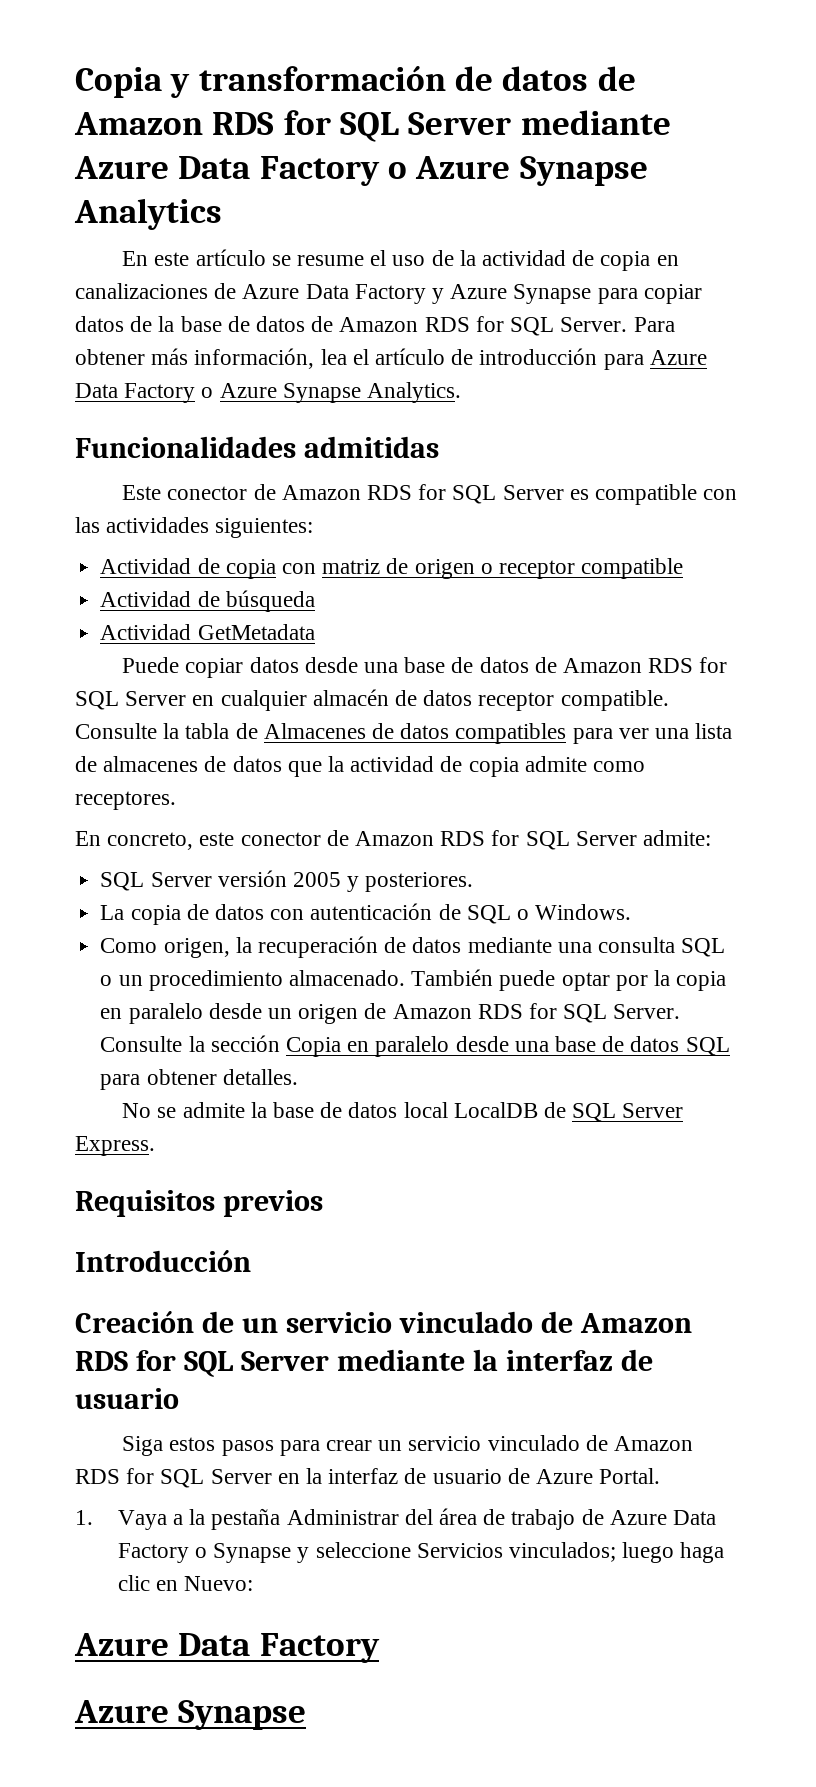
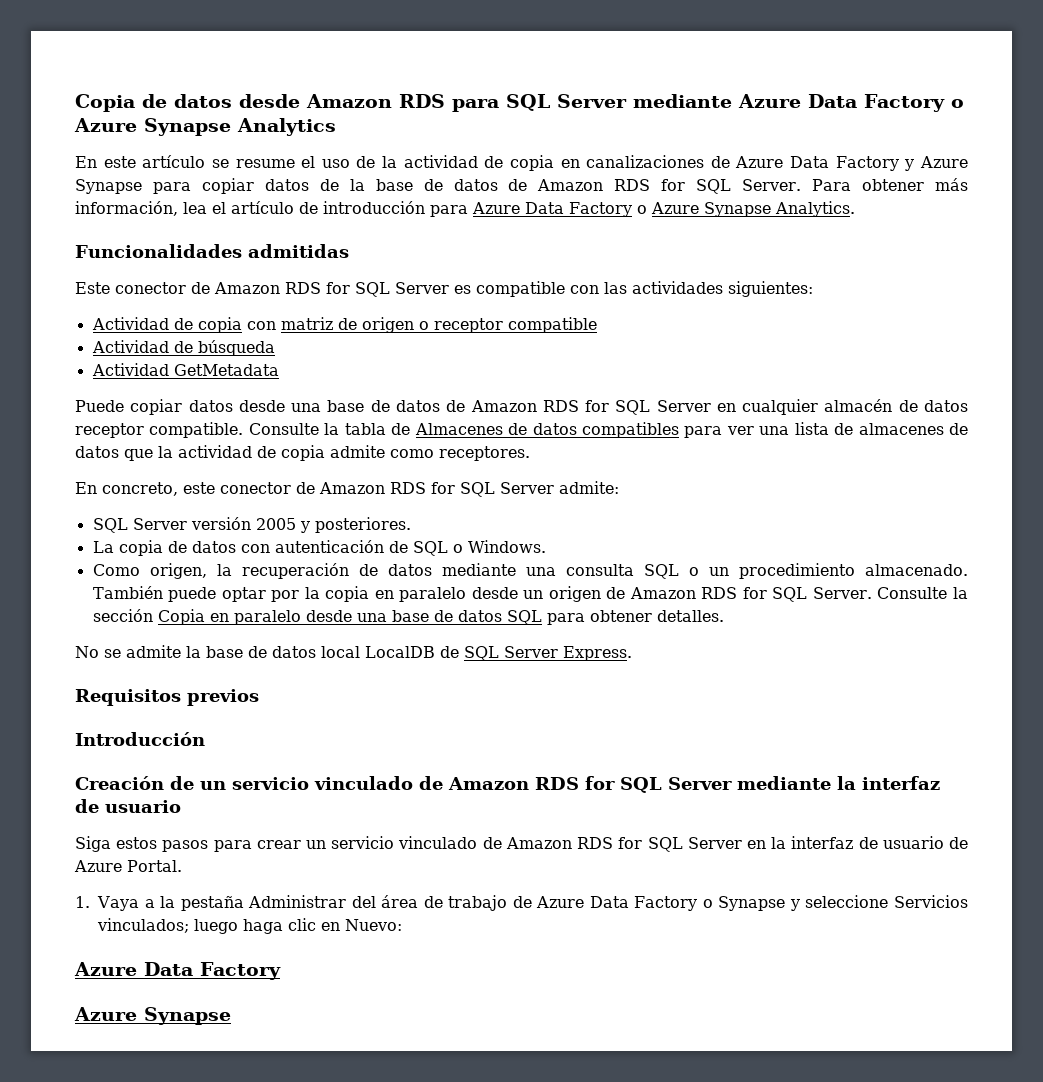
[75,66,636,98] [74,110,331,135] Copia y transformación de datos de Amazon RDS for -> [75,94,499,112] Copia de datos desde Amazon RDS para

